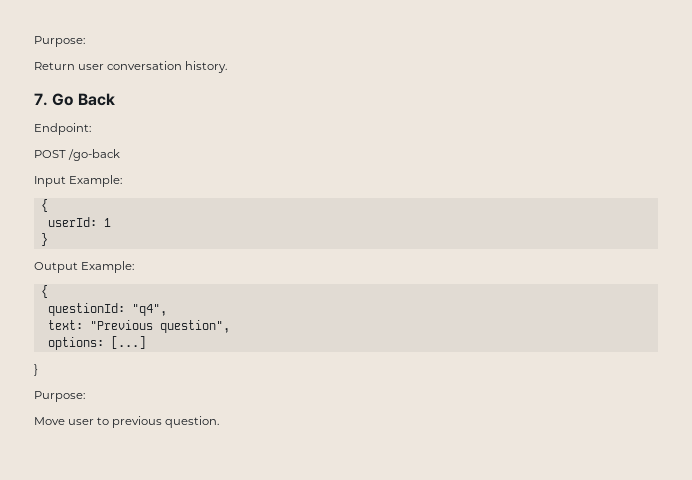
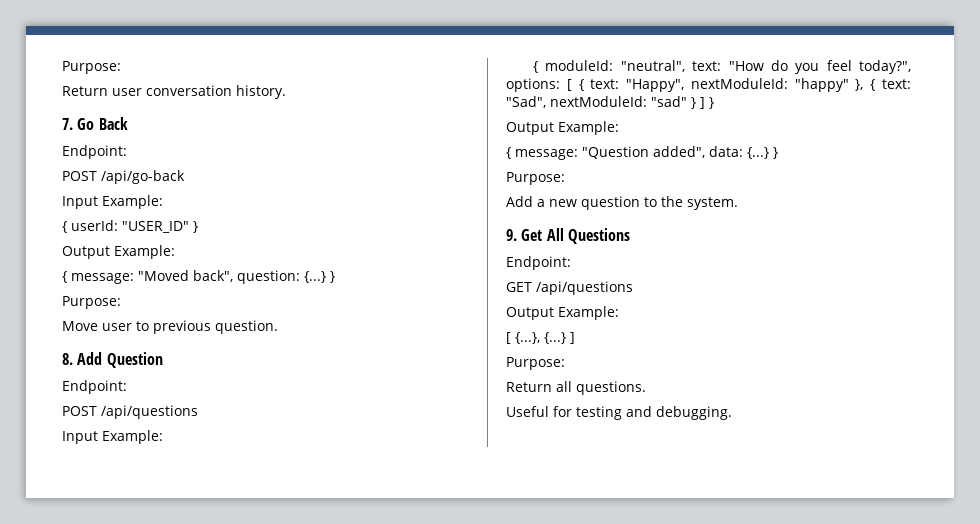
[68,149,121,161] [34,175,123,187] [40,199,48,212] [47,217,111,227] [40,233,48,246] [34,261,135,273] [40,285,48,298] [47,303,167,316] [47,320,230,333] [47,336,146,350] /go-back // Input Example: // { // userId: 1 // } // Output Example: // { // questionId: "q4", // text: "Previous question", // options: [...] // -> [101,170,185,184] [62,195,163,209] [62,220,198,233] [62,245,175,259] [62,270,326,284] /api/go-back // Input Example: // { userId: "USER_ID" } // Output Example: // { message: "Moved back", question: {...}
(220, 422) none -> [62,352,163,368] [62,380,127,394] [62,405,198,419] [62,430,163,444] [532,60,911,74] [506,78,911,92] [506,96,714,109] [506,121,619,135] [506,146,778,160] [506,172,565,185] [506,196,738,210] [506,228,630,244] [506,256,571,270] [506,281,633,295] [506,306,619,320] [506,332,575,344] [506,357,565,370] [506,381,646,395] [506,406,732,420] // 8. Add Question // Endpoint: // POST /api/questions // Input Example: // { moduleId: "neutral", text: "How do you feel today?", options: [ { text: "Happy", nextModuleId: "happy" }, { text: "Sad", nextModuleId: "sad" } ] } // Output Example: // { message: "Question added", data: {...} } // Purpose: // Add a new question to the system. // 9. Get All Questions // Endpoint: // GET /api/questions // Output Example: // [ {...}, {...} ] // Purpose: // Return all questions. // Useful for testing and debugging.

